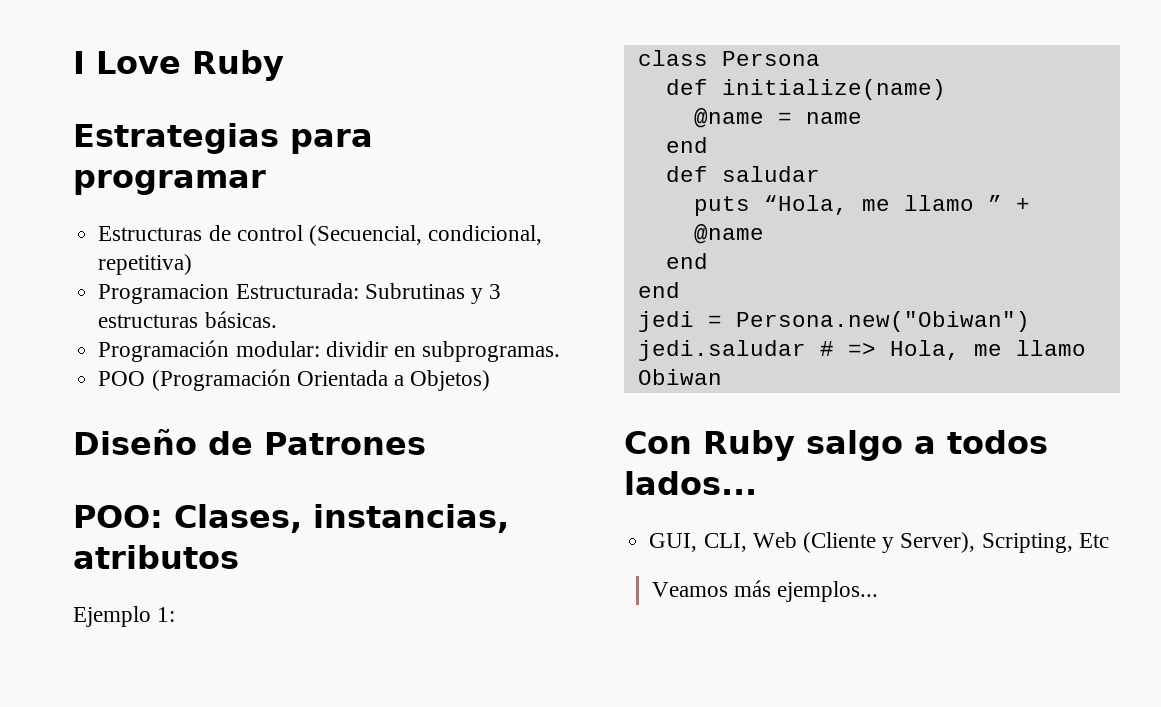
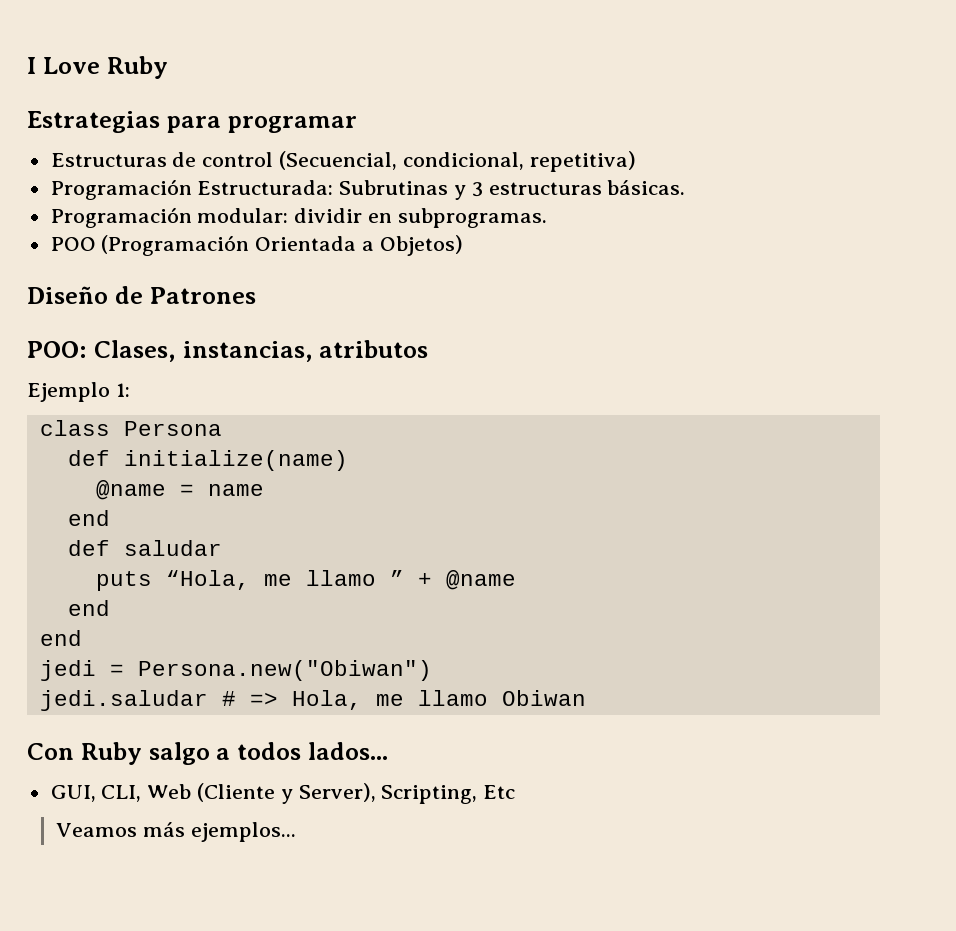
[98,284,230,304] Programacion -> [50,179,192,200] Programación

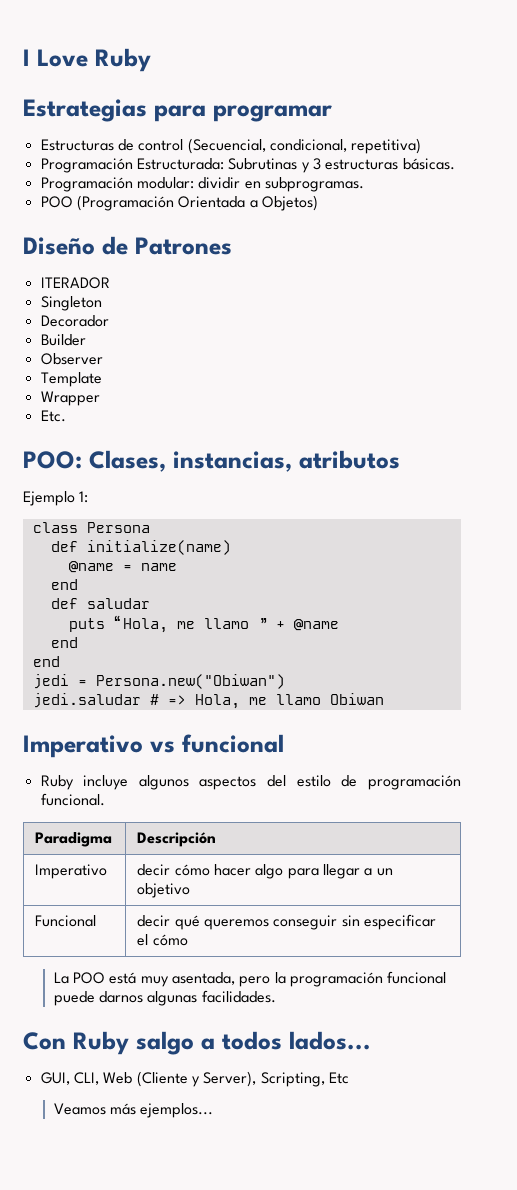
(256, 295) none -> [40,277,110,289] [40,296,102,311] [40,315,109,327] [40,334,86,346] [40,353,103,365] [40,372,102,387] [40,391,100,406] [40,410,66,422] // ITERADOR // Singleton // Decorador // Builder // Observer // Template // Wrapper // Etc.
(586, 698) none -> [23,734,284,758] [40,775,461,790] [40,793,105,806] [35,832,113,847] [137,832,217,847] [35,864,108,879] [137,864,393,879] [137,883,191,898] [35,915,97,927] [137,914,436,930] [137,934,188,946] [53,971,447,987] [53,990,276,1006] // Imperativo vs funcional // Ruby incluye algunos aspectos del estilo de programación funcional. // Paradigma | Descripción // Imperativo | decir cómo hacer algo para llegar a un objetivo // Funcional | decir qué queremos conseguir sin especificar el cómo // La POO está muy asentada, pero la programación funcional puede darnos algunas facilidades.

